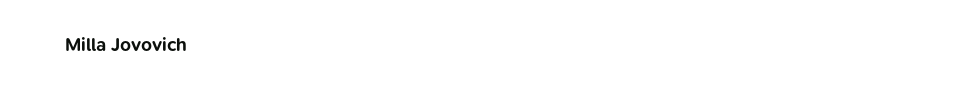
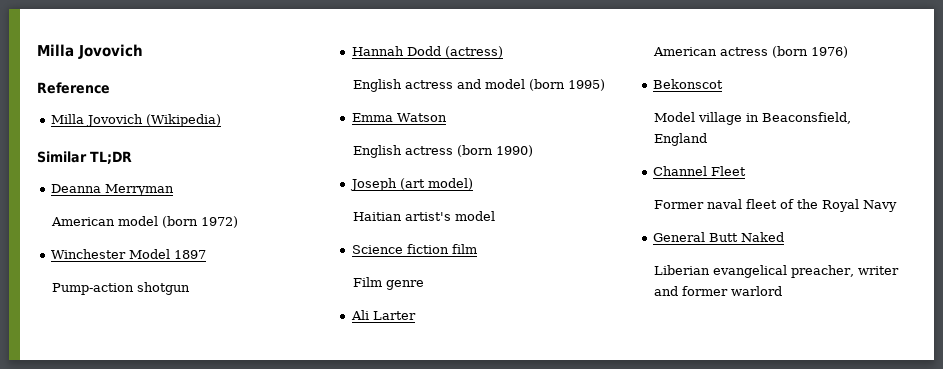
[65,37,188,53] Milla Jovovich -> [37,44,143,59] [37,82,110,94] [50,114,221,127] [37,151,132,164] [50,184,174,196] [50,216,238,228] [50,249,206,259] [51,282,190,295] [351,46,503,58] [352,79,605,92] [351,113,447,122] [352,145,533,158] [349,178,473,191] [352,211,495,221] [351,244,477,254] [352,277,424,290] [350,310,416,320] [652,46,848,58] [652,79,723,89] [653,112,851,125] [653,133,707,146] [652,166,746,176] [653,199,897,212] [652,232,784,242] [653,265,899,278] [653,286,782,296] Milla Jovovich // Reference // Milla Jovovich (Wikipedia) // Similar TL;DR // Deanna Merryman // American model (born 1972) // Winchester Model 1897 // Pump-action shotgun // Hannah Dodd (actress) // English actress and model (born 1995) // Emma Watson // English actress (born 1990) // Joseph (art model) // Haitian artist's model // Science fiction film // Film genre // Ali Larter // American actress (born 1976) // Bekonscot // Model village in Beaconsfield, England // Channel Fleet // Former naval fleet of the Royal Navy // General Butt Naked // Liberian evangelical preacher, writer and former warlord

